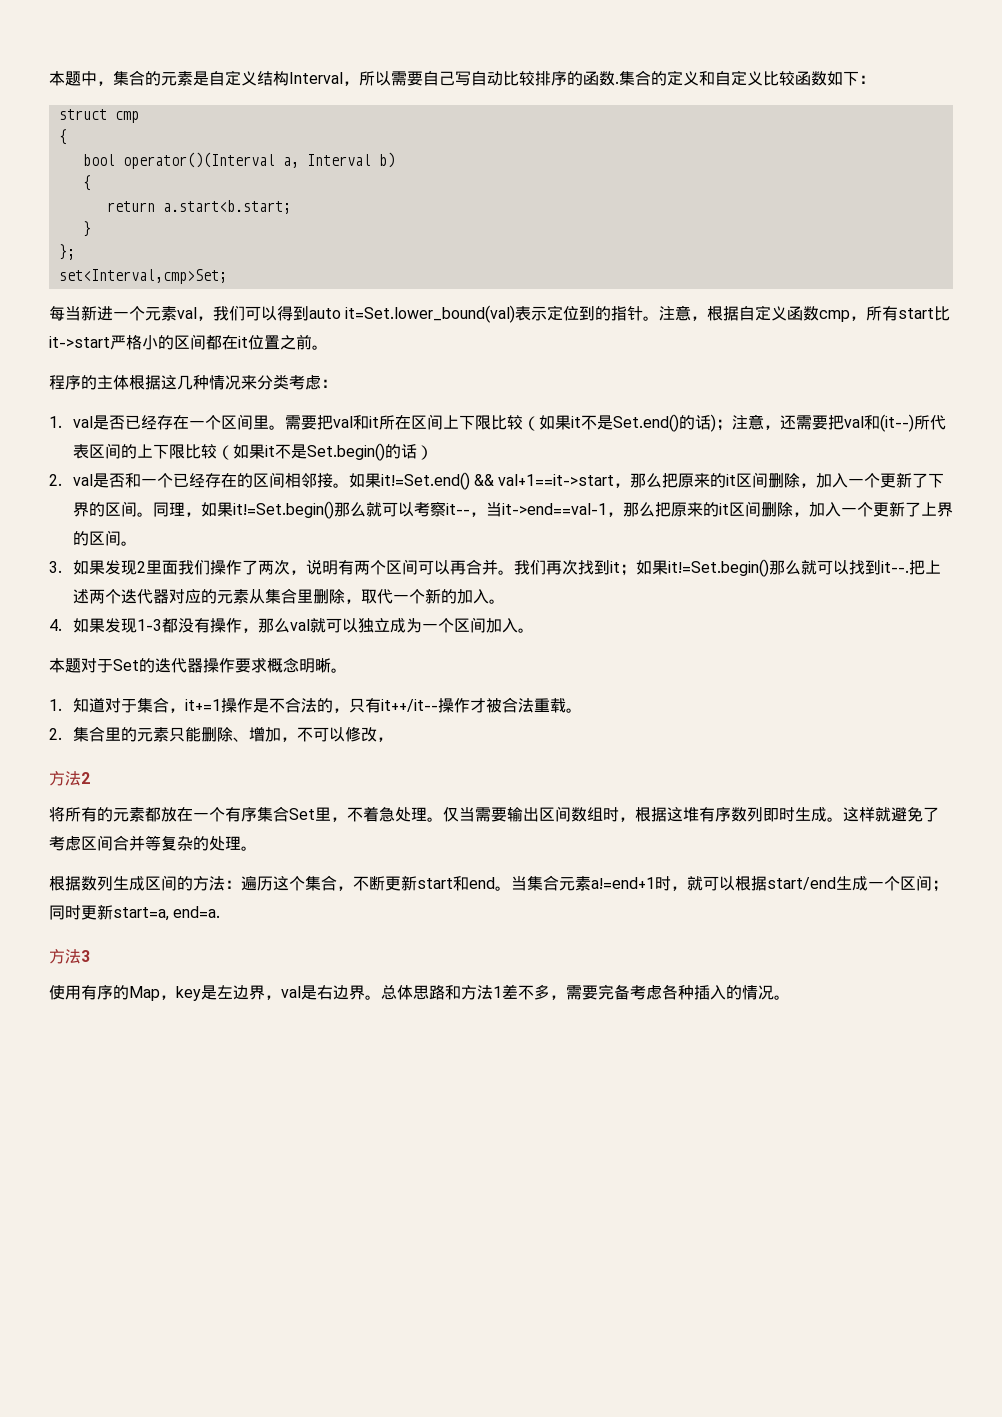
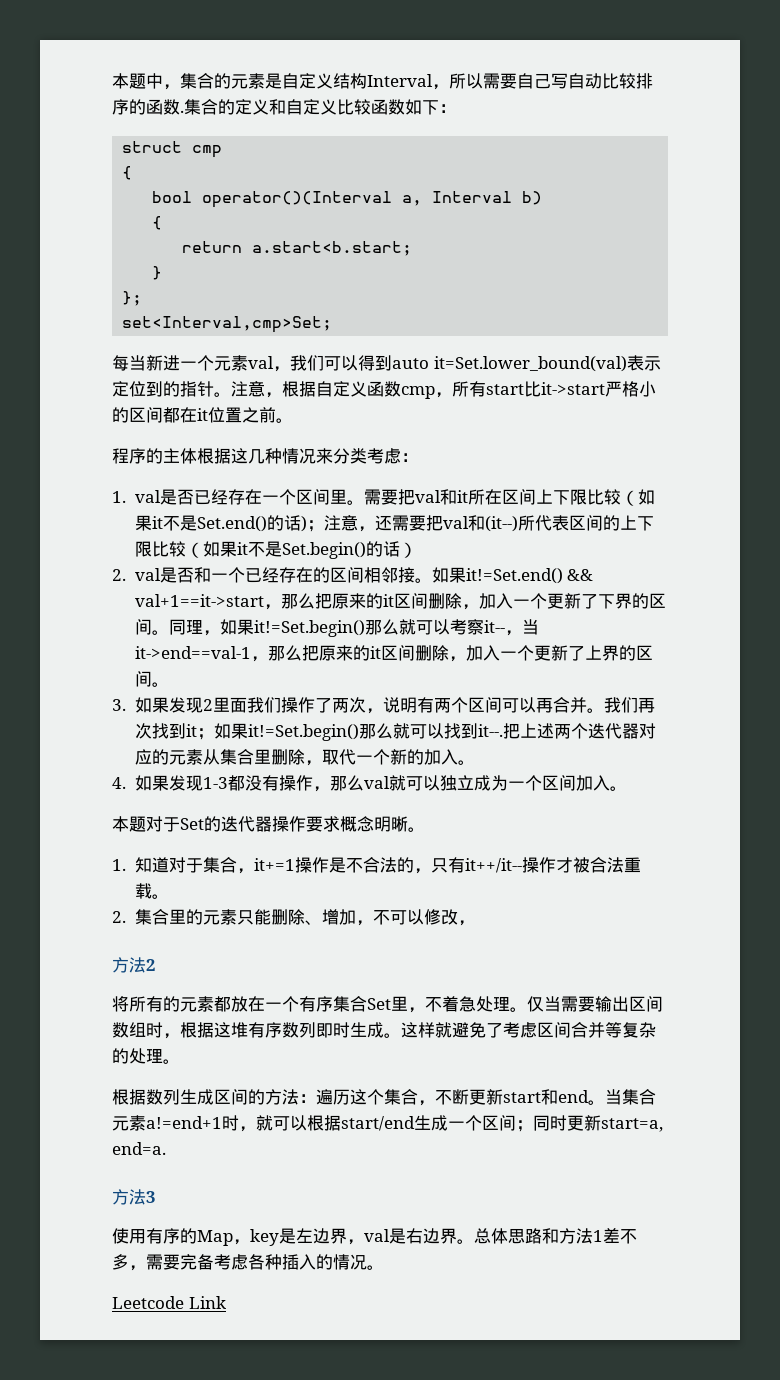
(790, 997) none -> [112,1296,226,1309] // Leetcode Link

